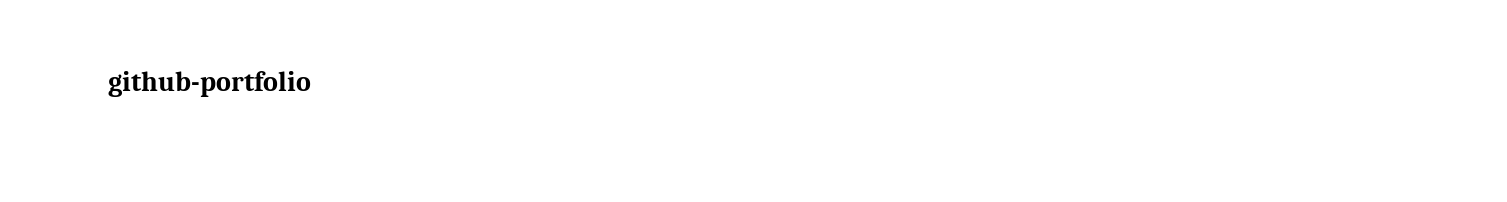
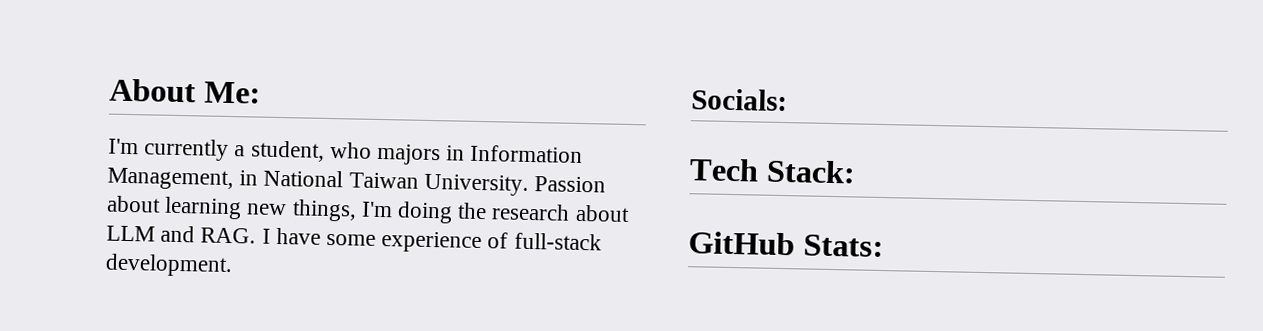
[108,71,311,97] github-portfolio -> [109,78,261,104] [108,138,584,166] [107,167,607,196] [106,195,630,224] [106,225,602,254] [105,253,233,278] [691,88,788,112] [689,158,856,184] [688,231,884,258] About Me: // I'm currently a student, who majors in Information Management, in National Taiwan University. Passion about learning new things, I'm doing the research about LLM and RAG. I have some experience of full-stack development. // Socials: // Tech Stack: // GitHub Stats:

